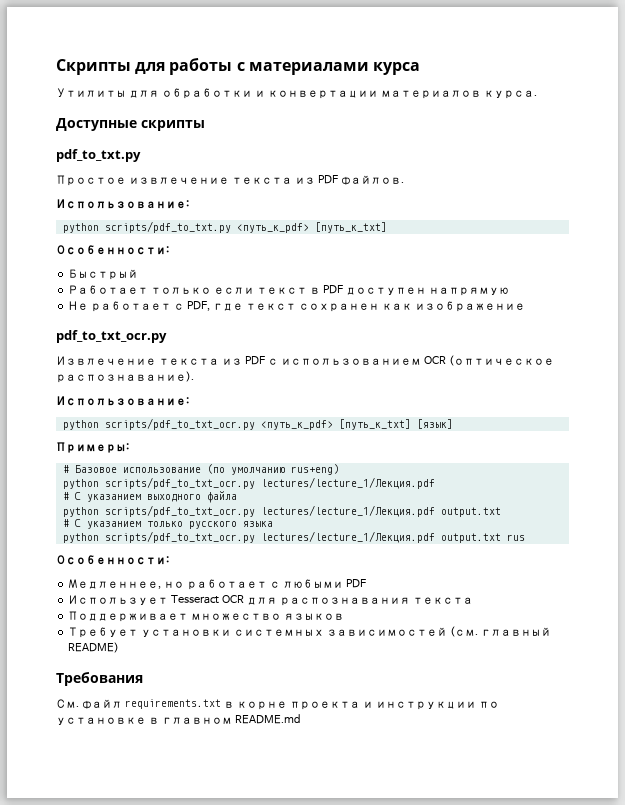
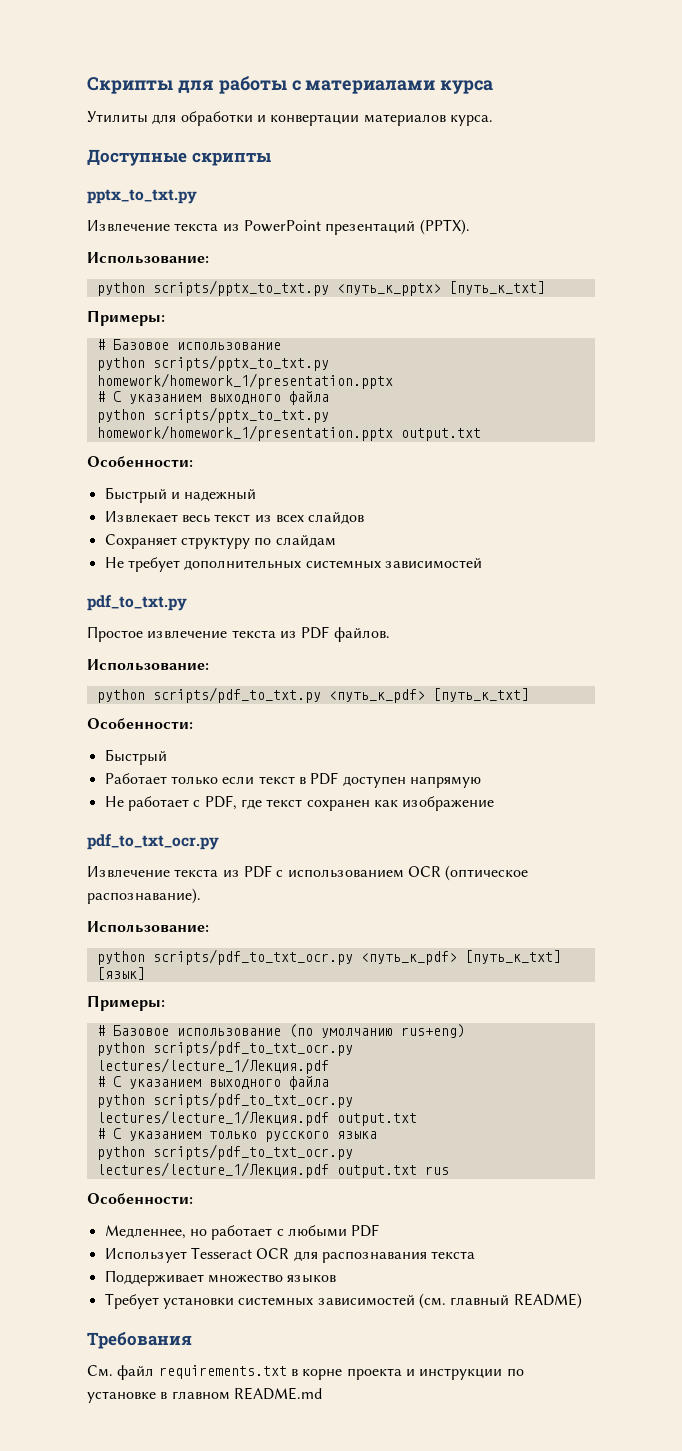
(205, 125) none -> [87,189,197,204] [87,219,470,235] [87,252,209,264] [96,280,545,296] [87,310,165,326] [96,339,281,350] [96,355,329,371] [96,373,393,389] [96,391,329,405] [96,407,329,423] [96,425,481,441] [87,456,193,467] [104,487,257,503] [104,511,365,525] [104,534,336,549] [104,557,482,572] // pptx_to_txt.py // Извлечение текста из PowerPoint презентаций (PPTX). // Использование: // python scripts/pptx_to_txt.py <путь_к_pptx> [путь_к_txt] // Примеры: // # Базовое использование // python scripts/pptx_to_txt.py homework/homework_1/presentation.pptx // # С указанием выходного файла // python scripts/pptx_to_txt.py homework/homework_1/presentation.pptx output.txt // Особенности: // Быстрый и надежный // Извлекает весь текст из всех слайдов // Сохраняет структуру по слайдам // Не требует дополнительных системных зависимостей

